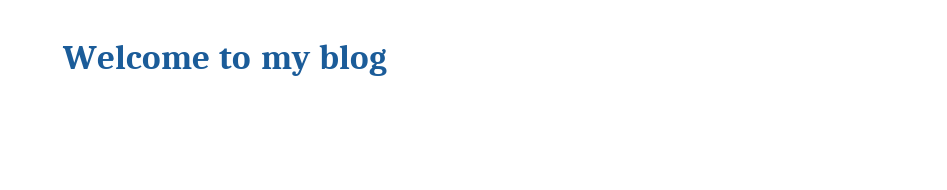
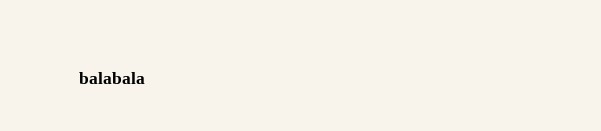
[62,44,387,76] Welcome to my blog -> [79,72,145,84] balabala

